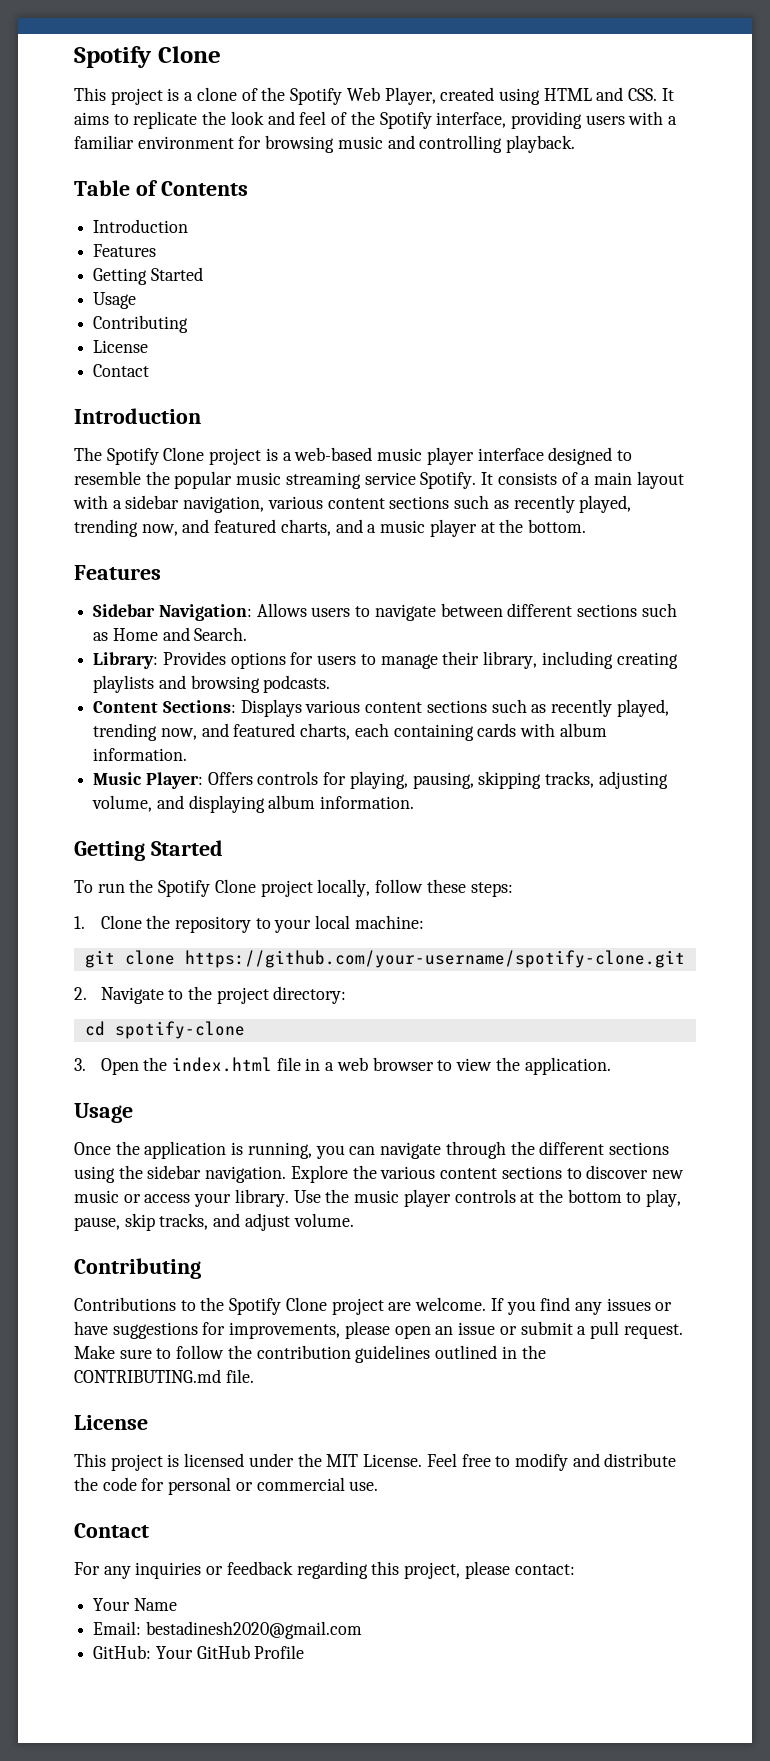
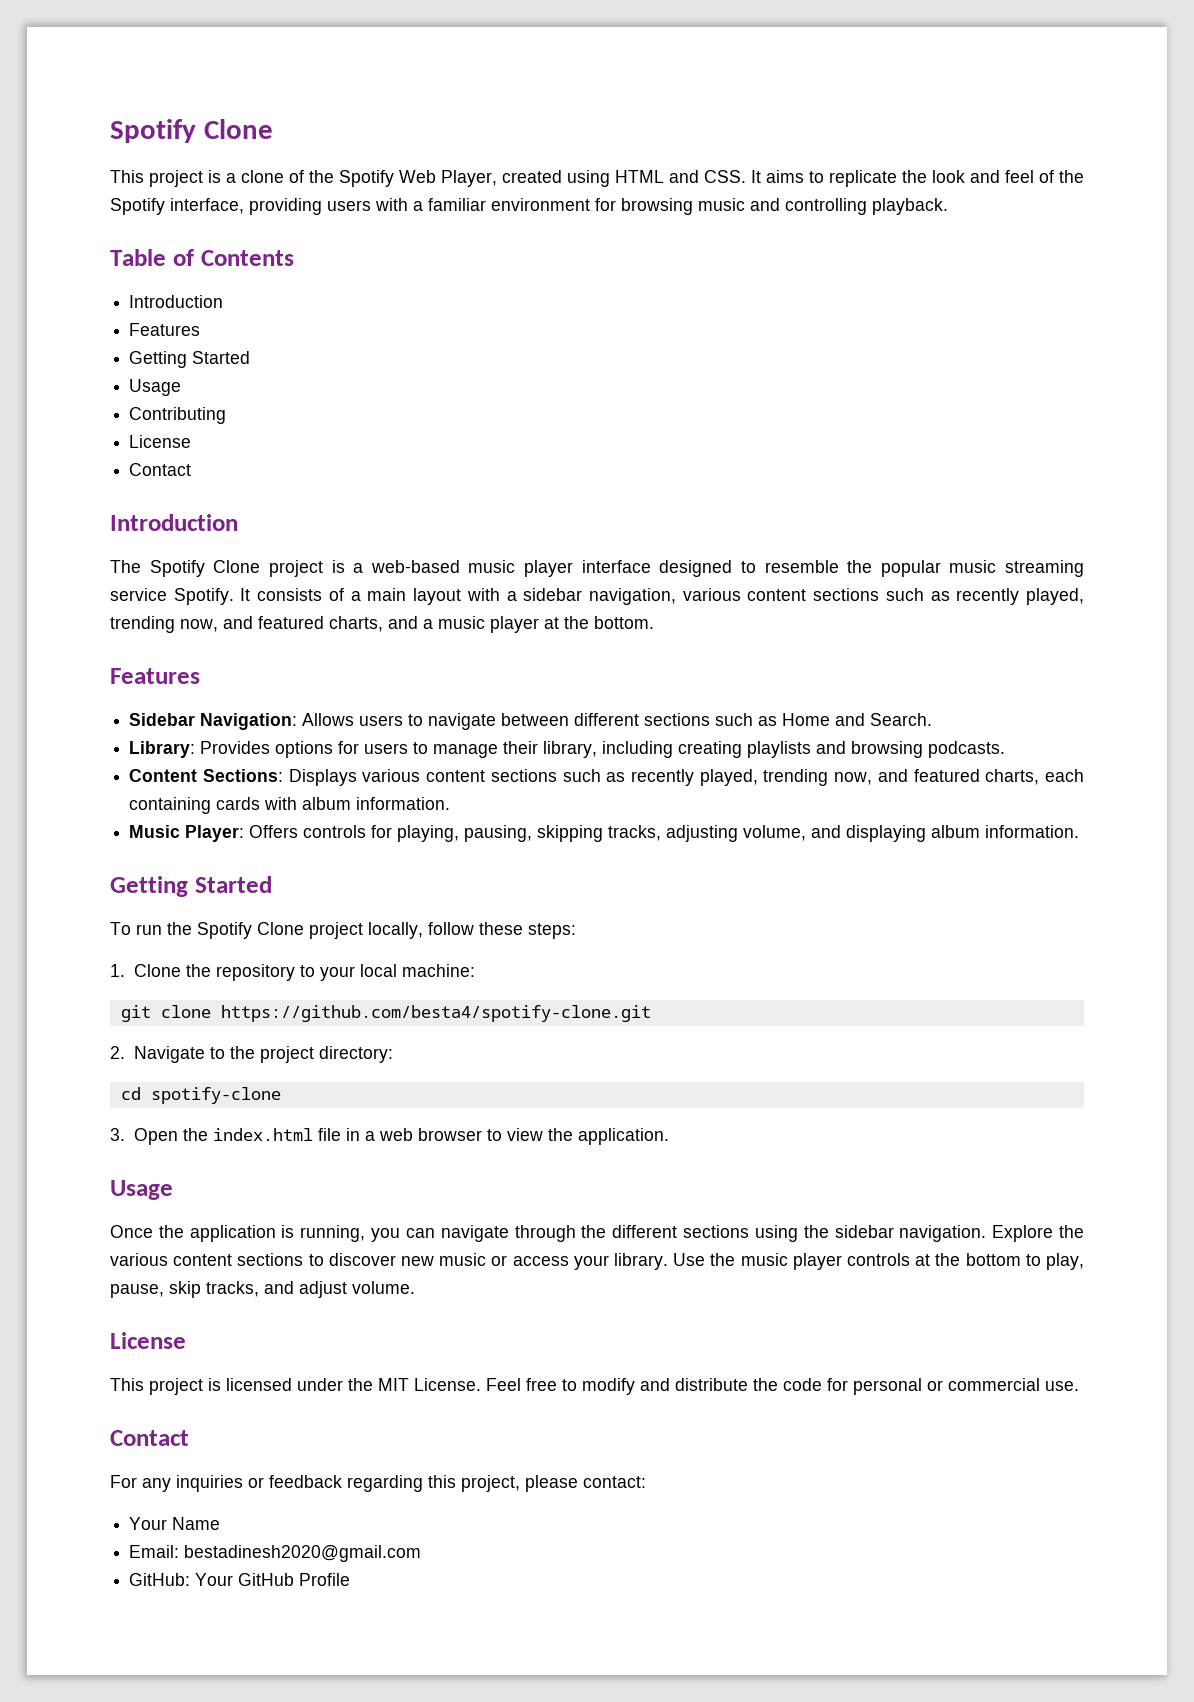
[184,950,685,968] https://github.com/your-username/spotify-clone.git -> [220,1005,651,1022] https://github.com/besta4/spotify-clone.git
[74,1258,201,1279] [74,1297,673,1315] [74,1321,683,1339] [74,1345,546,1363] [74,1369,254,1383] // Contributing // Contributions to the Spotify Clone project are welcome. If you find any issues or have suggestions for improvements, please open an issue or submit a pull request. Make sure to follow the contribution guidelines outlined in the CONTRIBUTING.md file. -> (415, 1287) none

